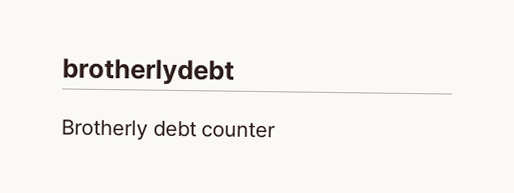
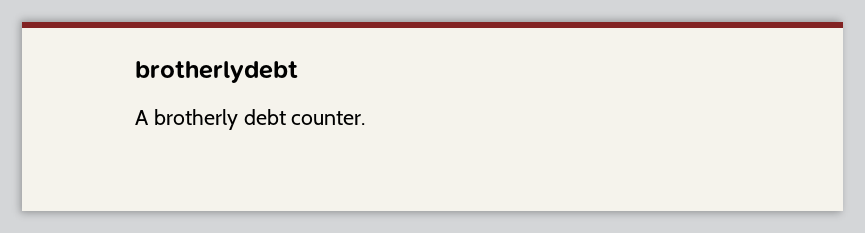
[61,119,277,141] Brotherly debt counter -> [135,109,366,130] A brotherly debt counter.

